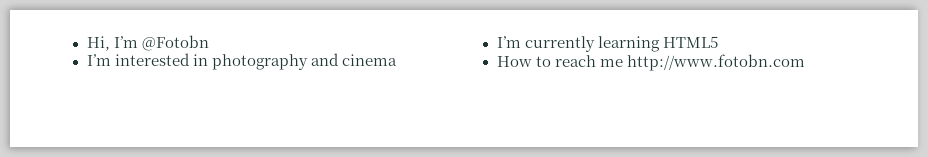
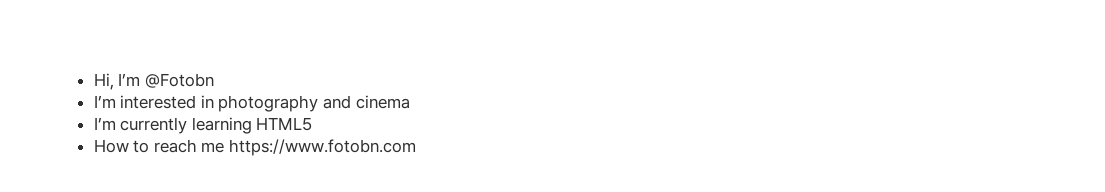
[626,54,805,71] http://www.fotobn.com -> [229,139,417,156] https://www.fotobn.com

